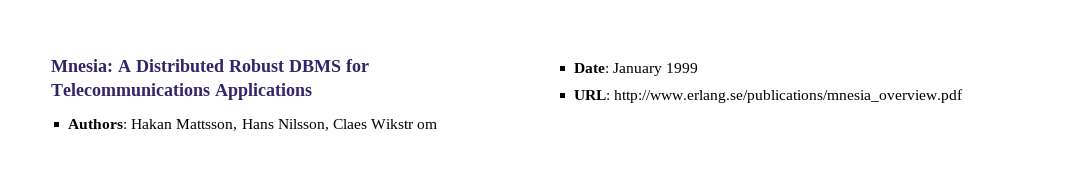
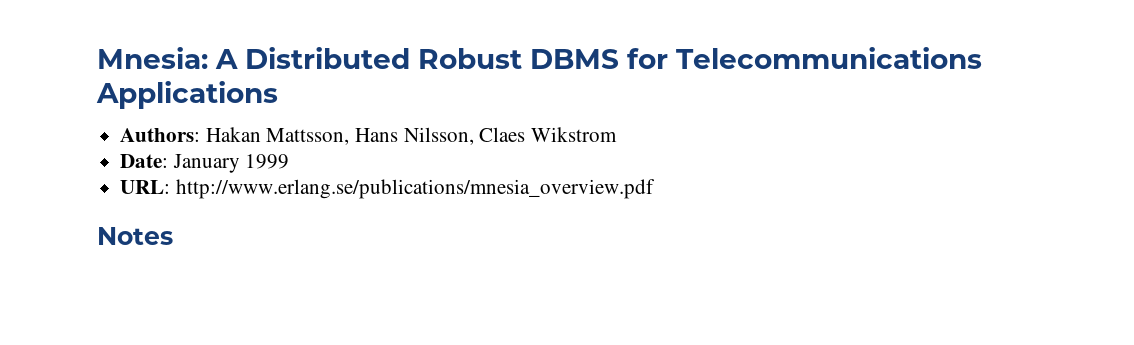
[371,119,438,129] Wikstr om -> [531,127,618,142] Wikstrom
(964, 96) none -> [97,227,173,245] // Notes

